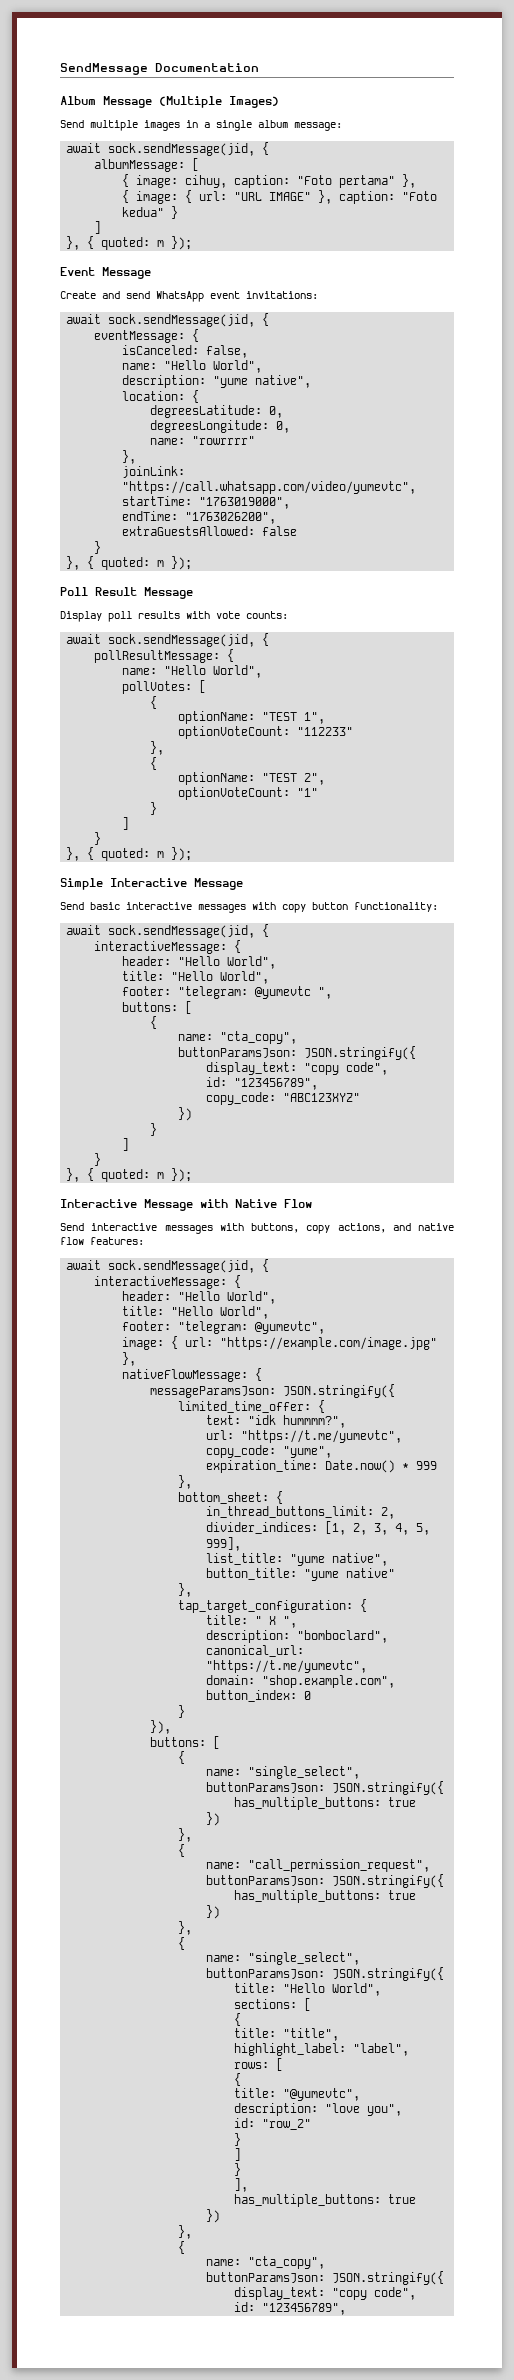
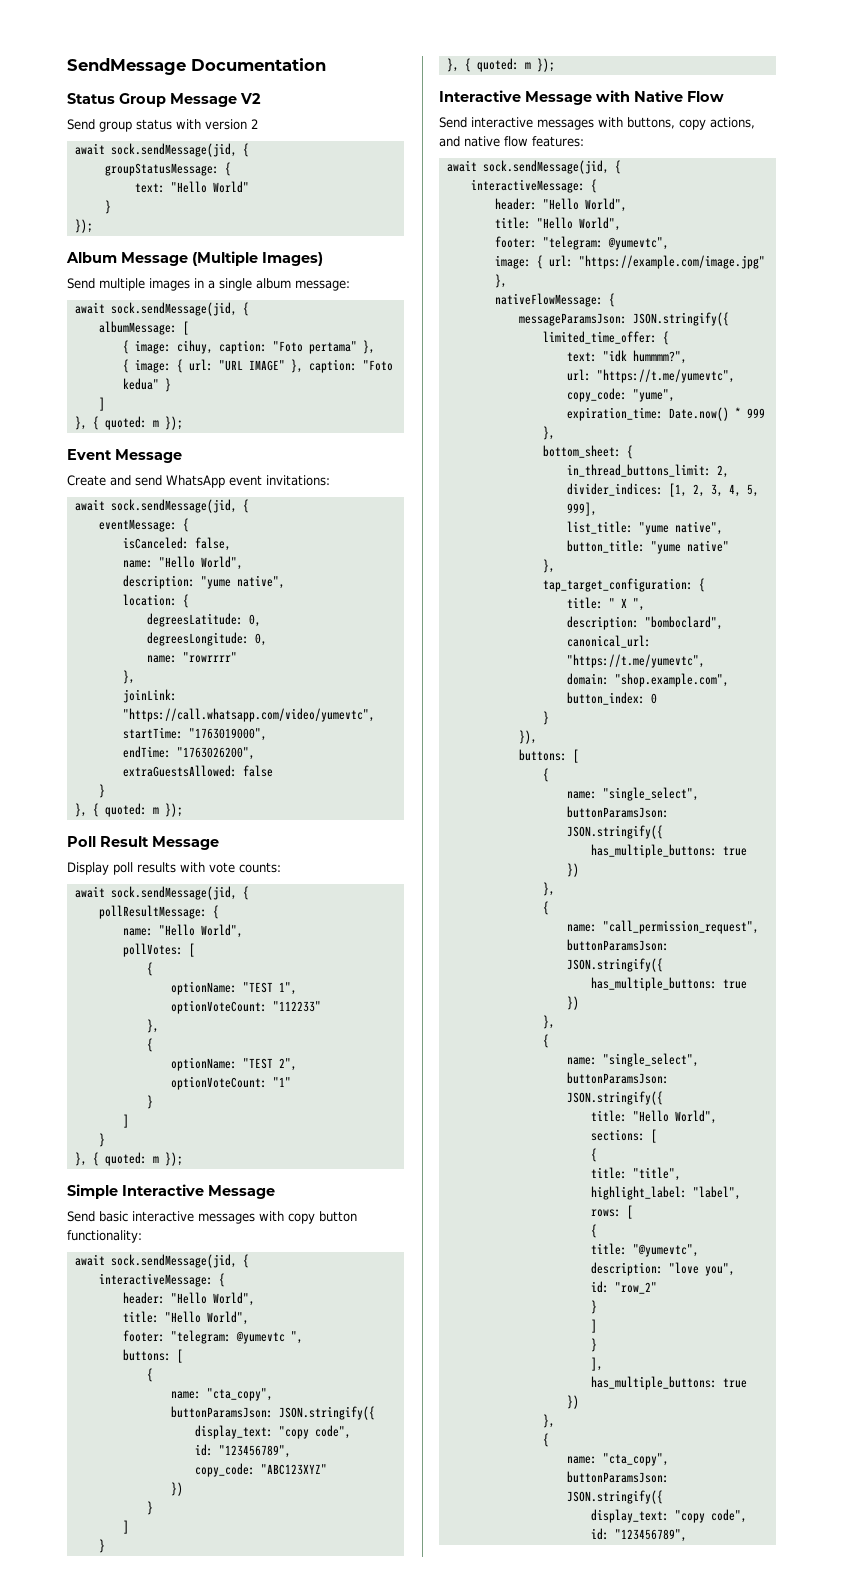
(259, 67) none -> [67,93,261,107] [67,119,258,132] [74,143,249,157] [104,162,231,176] [134,181,249,193] [104,200,111,214] [74,219,93,233] // Status Group Message V2 // Send group status with version 2 // await sock.sendMessage(jid, { // groupStatusMessage: { // text: "Hello World" // } // });

